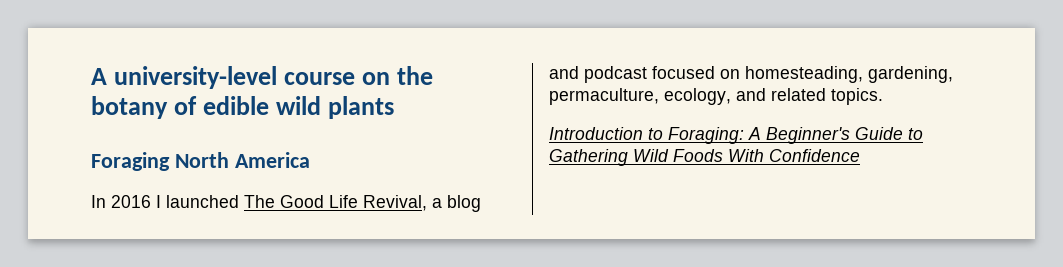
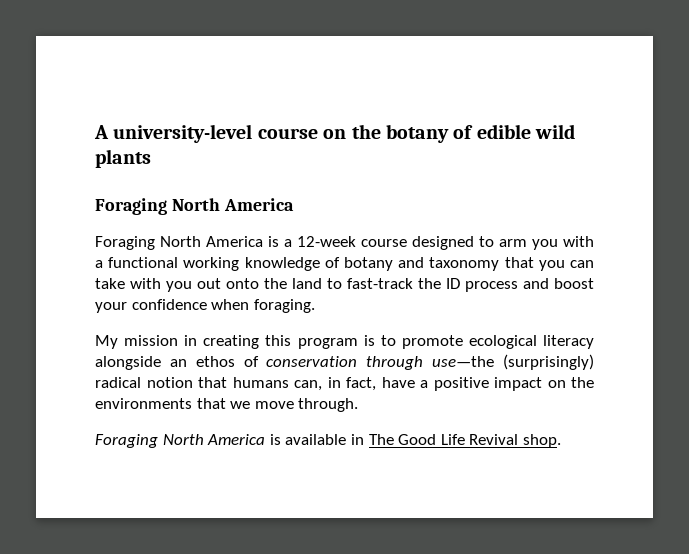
[91,195,481,212] [549,66,953,83] [549,88,883,105] [549,127,923,144] [549,149,860,166] In 2016 I launched The Good Life Revival, a blog and podcast focused on homesteading, gardening, permaculture, ecology, and related topics. // Introduction to Foraging: A Beginner's Guide to Gathering Wild Foods With Confidence -> [95,236,594,250] [95,257,594,271] [95,278,594,292] [95,299,315,313] [95,335,595,349] [95,354,594,370] [95,377,594,391] [95,398,359,412] [95,434,561,448] Foraging North America is a 12-week course designed to arm you with a functional working knowledge of botany and taxonomy that you can take with you out onto the land to fast-track the ID process and boost your confidence when foraging. // My mission in creating this program is to promote ecological literacy alongside an ethos of conservation through use—the (surprisingly) radical notion that humans can, in fact, have a positive impact on the environments that we move through. // Foraging North America is available in The Good Life Revival shop.

